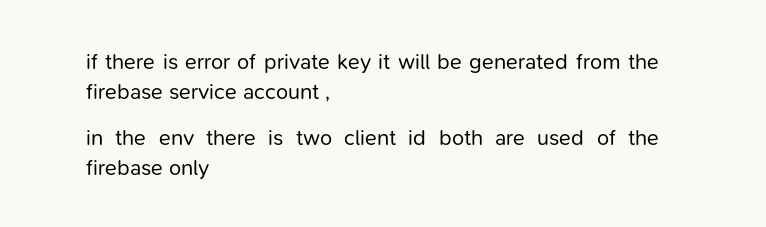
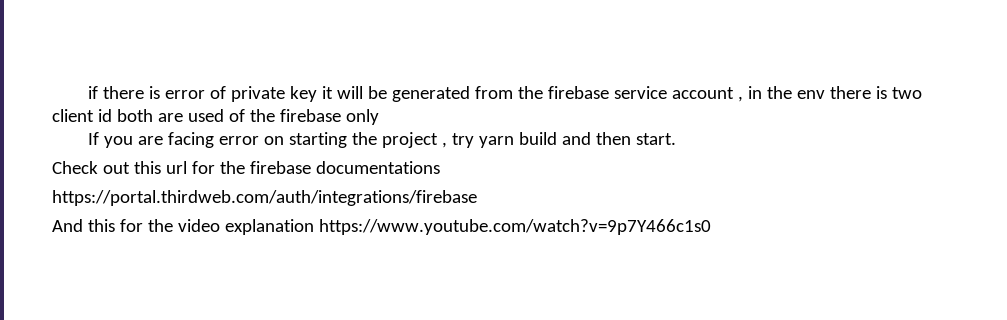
(330, 99) // -> (743, 99) none
(209, 170) none -> [87,132,676,148] [52,161,440,174] [52,190,477,206] [52,219,711,235] // If you are facing error on starting the project , try yarn build and then start. // Check out this url for the firebase documentations // https://portal.thirdweb.com/auth/integrations/firebase // And this for the video explanation https://www.youtube.com/watch?v=9p7Y466c1s0

